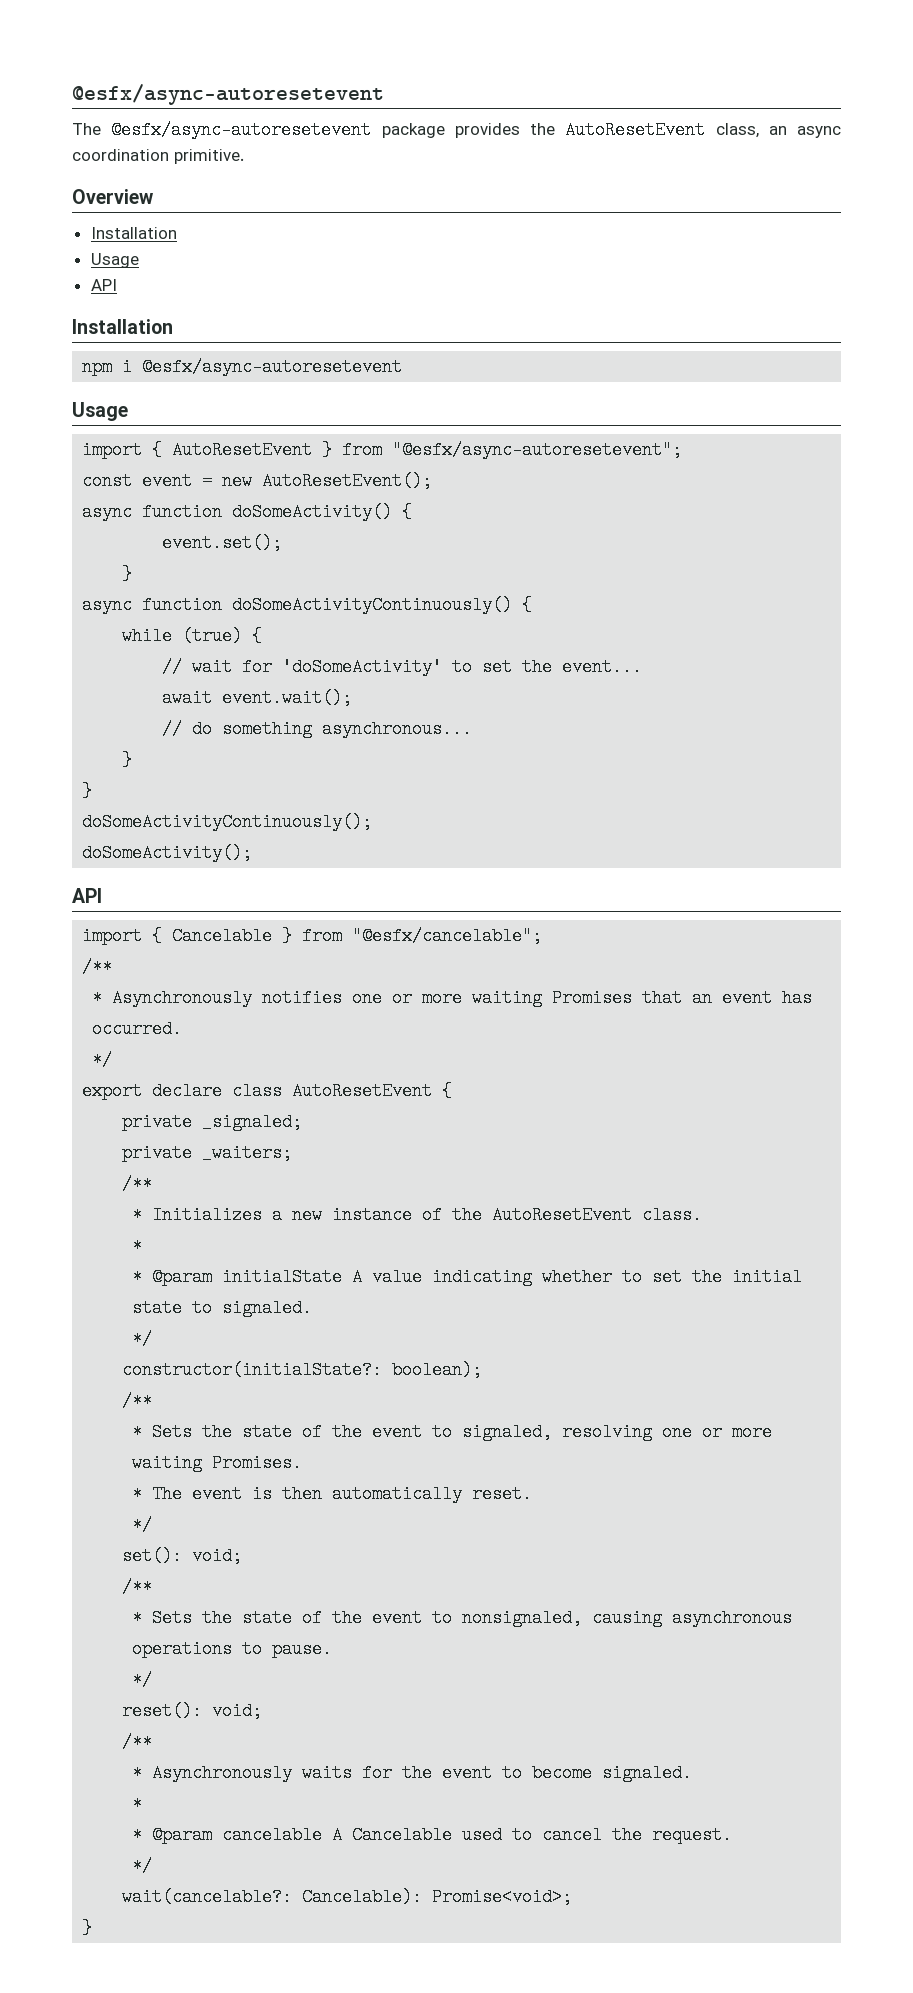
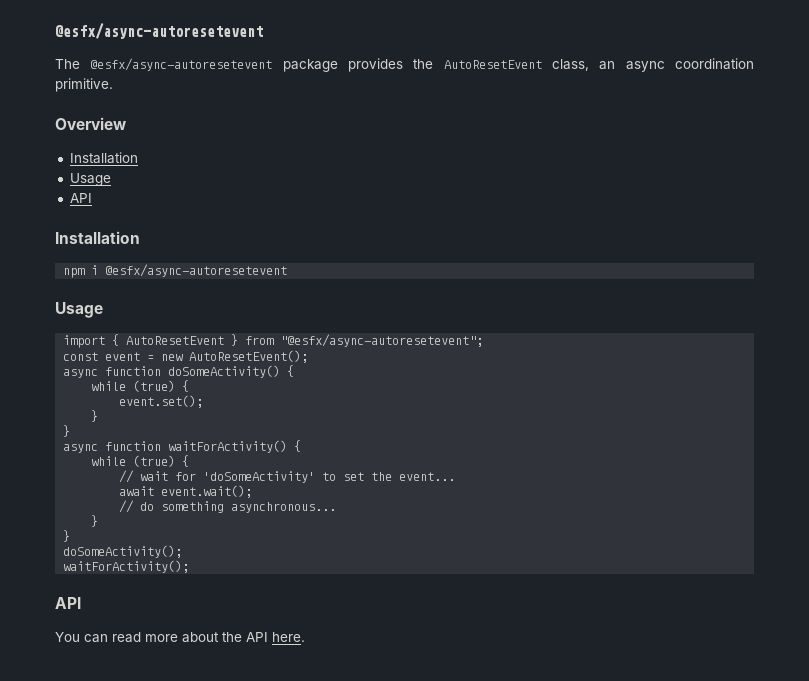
(413, 512) none -> [91,380,190,392] // while (true) {
[82,596,513,614] // async function doSomeActivityContinuously() -> [63,425,71,437] [63,440,288,453] // } // async function waitForActivity()
[82,813,373,831] [82,844,253,862] [72,888,102,903] [82,927,543,945] [82,958,113,976] [92,989,813,1007] [92,1020,183,1038] [92,1051,113,1069] [82,1082,453,1100] [122,1113,303,1131] [122,1144,293,1162] [122,1175,153,1193] [132,1206,703,1224] [132,1237,143,1255] [132,1268,803,1286] [132,1299,313,1317] [132,1330,153,1348] [122,1361,483,1379] [122,1392,153,1410] [132,1423,773,1441] [132,1454,303,1472] [132,1485,533,1503] [132,1516,153,1534] [122,1547,243,1565] [122,1578,153,1596] [132,1609,793,1627] [132,1640,333,1658] [132,1671,153,1689] [122,1702,263,1720] [122,1733,153,1751] [132,1764,693,1782] [132,1795,143,1813] [132,1826,733,1844] [132,1857,153,1875] [122,1888,573,1906] [82,1919,93,1937] doSomeActivityContinuously(); // doSomeActivity(); // API // import { Cancelable } from "@esfx/cancelable"; // /** // * Asynchronously notifies one or more waiting Promises that an event has occurred. // */ // export declare class AutoResetEvent { // private _signaled; // private _waiters; // /** // * Initializes a new instance of the AutoResetEvent class. // * // * @param initialState A value indicating whether to set the initial state to signaled. // */ // constructor(initialState?: boolean); // /** // * Sets the state of the event to signaled, resolving one or more waiting Promises. // * The event is then automatically reset. // */ // set(): void; // /** // * Sets the state of the event to nonsignaled, causing asynchronous operations to pause. // */ // reset(): void; // /** // * Asynchronously waits for the event to become signaled. // * // * @param cancelable A Cancelable used to cancel the request. // */ // wait(cancelable?: Cancelable): Promise<void>; // } -> [63,545,183,558] [63,560,190,573] [55,597,81,609] [55,632,305,643] doSomeActivity(); // waitForActivity(); // API // You can read more about the API here.

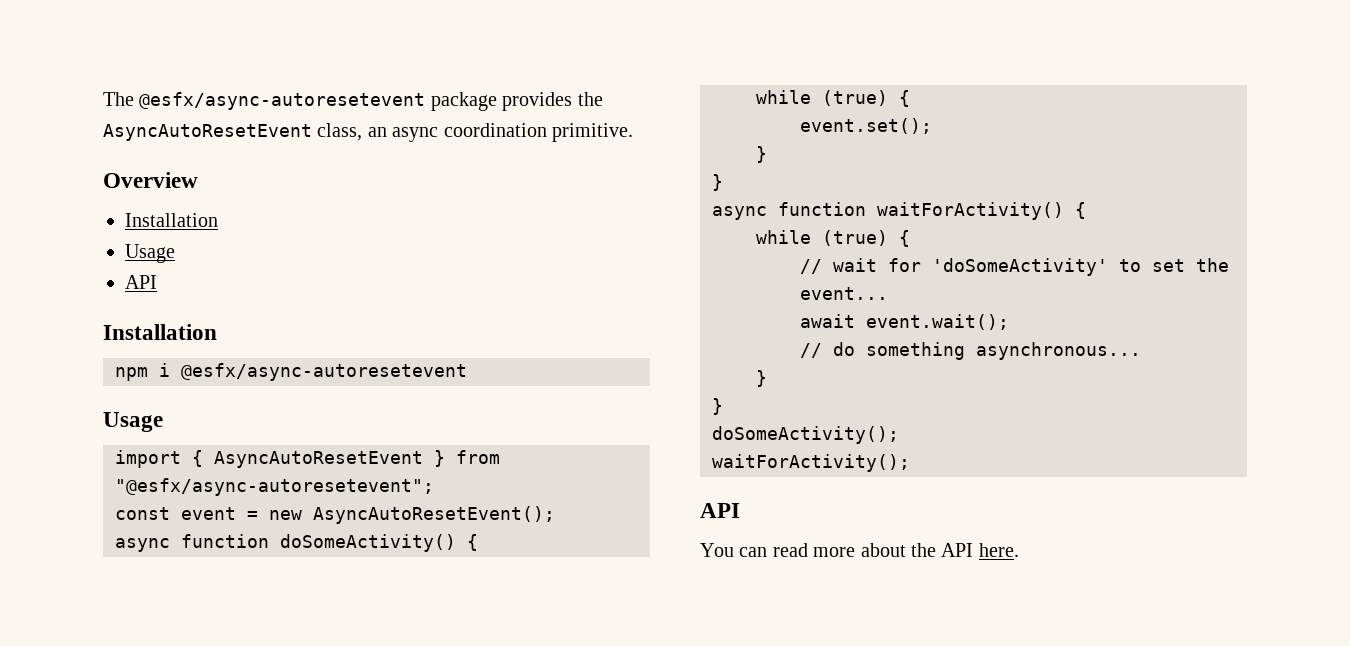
[55,23,263,39] @esfx/async-autoresetevent // -> (103, 99) none
[443,60,542,69] AutoResetEvent -> [103,124,312,141] AsyncAutoResetEvent
[126,336,225,345] AutoResetEvent -> [214,451,423,468] AsyncAutoResetEvent
[189,350,309,363] AutoResetEvent(); -> [313,506,555,524] AsyncAutoResetEvent();

